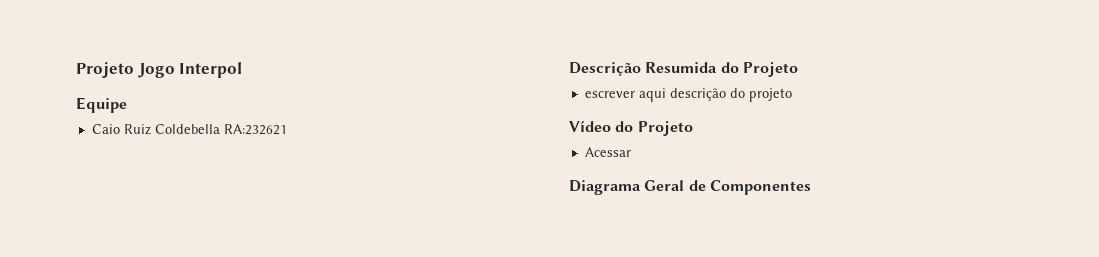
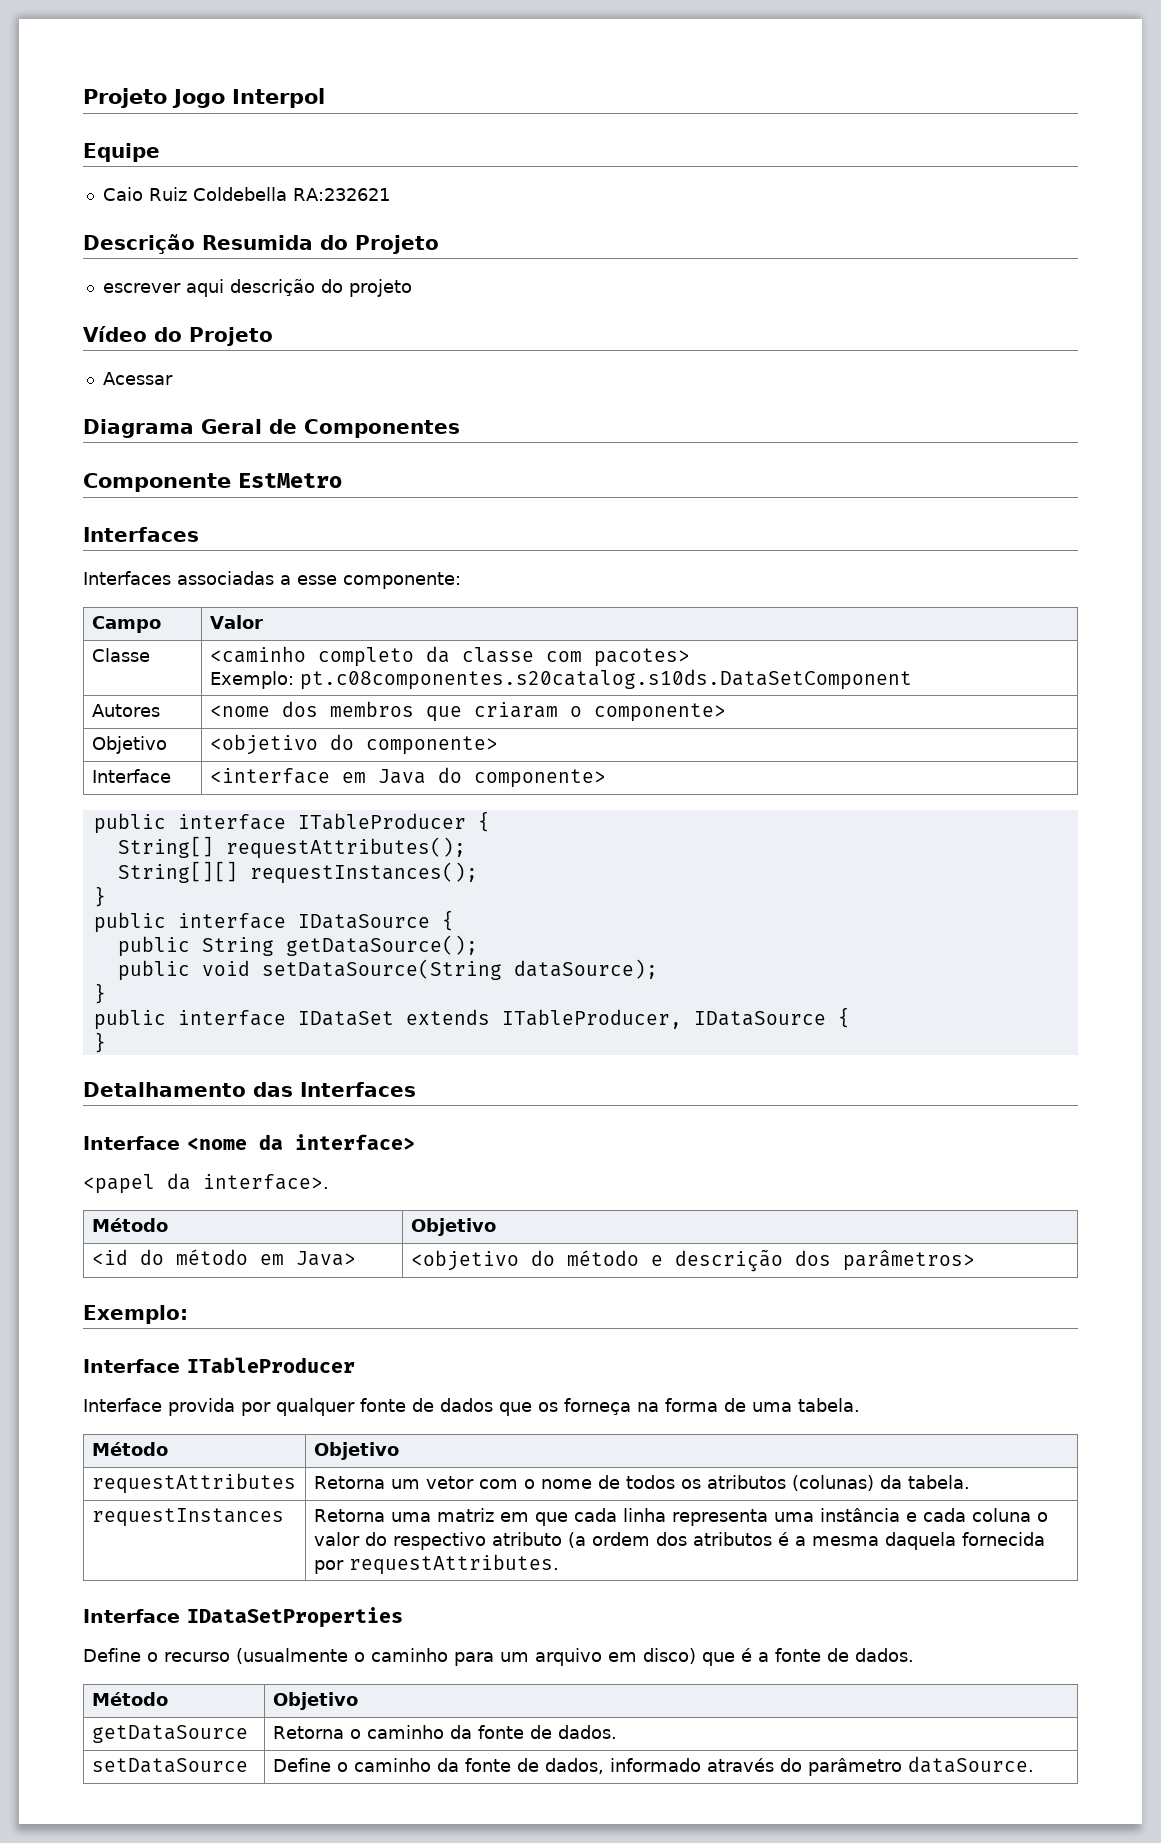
(811, 187) none -> [83,473,342,492] [83,527,199,542] [83,571,461,589] [91,616,161,633] [209,615,263,629] [91,648,150,662] [209,646,690,667] [209,669,912,690] [91,704,160,717] [209,701,726,722] [91,736,167,754] [209,734,498,755] [91,769,171,783] [209,767,606,788] [93,811,490,834] [117,836,466,859] [117,861,478,884] [93,886,106,907] [93,910,454,933] [117,935,478,957] [117,959,658,981] [93,983,106,1004] [93,1007,850,1030] [93,1032,106,1053] [83,1082,416,1097] [83,1134,415,1150] [83,1173,329,1194] [91,1218,168,1232] [410,1218,496,1236] [91,1249,356,1266] [410,1249,975,1272] [83,1305,188,1324] [83,1357,355,1373] [83,1398,860,1416] [91,1442,168,1456] [313,1442,399,1460] [91,1473,296,1494] [313,1475,970,1491] [91,1508,284,1527] [313,1508,1048,1526] [313,1532,1045,1550] [313,1554,559,1575] [83,1607,403,1628] [83,1648,914,1666] [91,1692,168,1706] [272,1692,358,1710] [91,1725,248,1743] [272,1725,617,1739] [91,1758,248,1773] [272,1756,1034,1776] // Componente EstMetro // Interfaces // Interfaces associadas a esse componente: // Campo | Valor // Classe | <caminho completo da classe com pacotes> // Exemplo: pt.c08componentes.s20catalog.s10ds.DataSetComponent // Autores | <nome dos membros que criaram o componente> // Objetivo | <objetivo do componente> // Interface | <interface em Java do componente> // public interface ITableProducer { // String[] requestAttributes(); // String[][] requestInstances(); // } // public interface IDataSource { // public String getDataSource(); // public void setDataSource(String dataSource); // } // public interface IDataSet extends ITableProducer, IDataSource { // } // Detalhamento das Interfaces // Interface <nome da interface> // <papel da interface>. // Método | Objetivo // <id do método em Java> | <objetivo do método e descrição dos parâmetros> // Exemplo: // Interface ITableProducer // Interface provida por qualquer fonte de dados que os forneça na forma de uma tabela. // Método | Objetivo // requestAttributes | Retorna um vetor com o nome de todos os atributos (colunas) da tabela. // requestInstances | Retorna uma matriz em que cada linha representa uma instância e cada coluna o valor do respectivo atributo (a ordem dos atributos é a mesma daquela fornecida por requestAttributes. // Interface IDataSetProperties // Define o recurso (usualmente o caminho para um arquivo em disco) que é a fonte de dados. // Método | Objetivo // getDataSource | Retorna o caminho da fonte de dados. // setDataSource | Define o caminho da fonte de dados, informado através do parâmetro dataSource.

